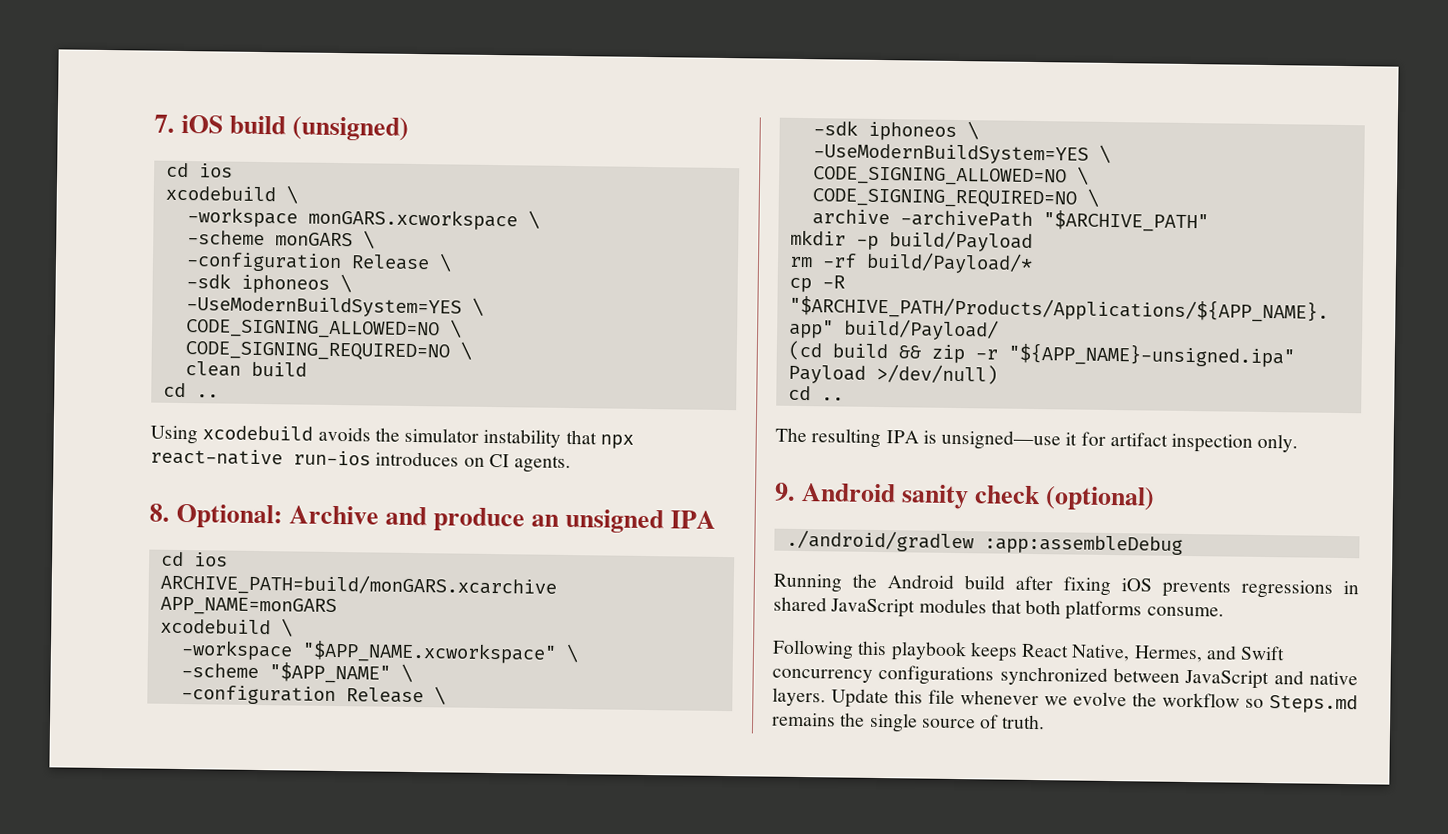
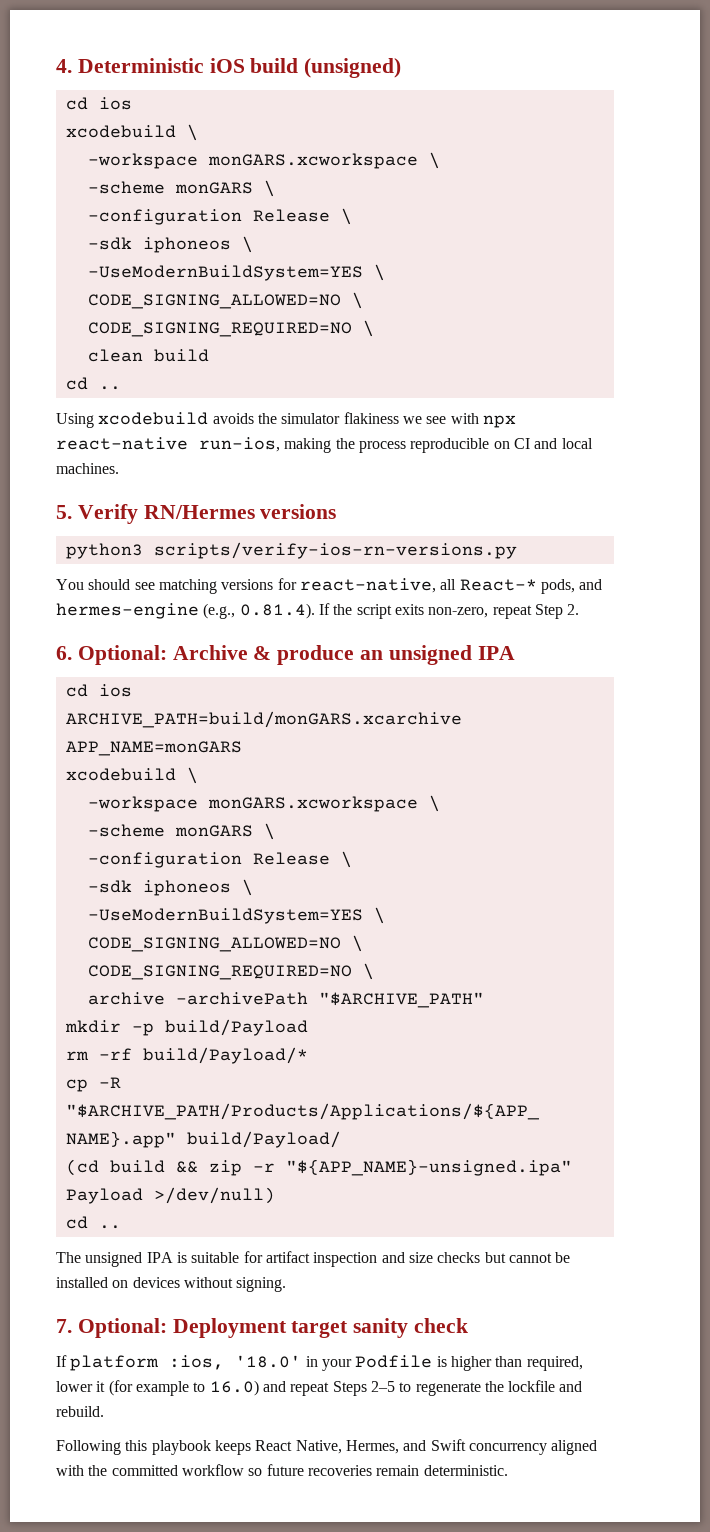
[154,114,175,133] 7. -> [56,58,204,73] 4. Deterministic
[483,428,634,449] [150,448,572,474] [149,503,170,522] instability that npx react-native run-ios introduces on CI agents. // 8. -> [343,412,516,428] [56,437,593,453] [56,463,119,474] [56,504,337,524] [65,542,517,559] [56,578,603,594] [56,603,580,619] [56,646,72,660] flakiness we see with npx react-native run-ios, making the process reproducible on CI and local machines. // 5. Verify RN/Hermes versions // python3 scripts/verify-ios-rn-versions.py // You should see matching versions for react-native, all React-* pods, and hermes-engine (e.g., 0.81.4). If the script exits non-zero, repeat Step 2. // 6.
[385,506,428,526] and -> [253,646,272,660] &
[301,640,579,664] [180,662,391,684] "$APP_NAME.xcworkspace" \ // -scheme "$APP_NAME" -> [207,795,440,812] [87,824,253,837] monGARS.xcworkspace \ // -scheme monGARS
[811,428,882,449] resulting -> [85,1252,143,1267] unsigned
[941,429,1078,451] unsigned—use it -> [191,1252,240,1263] suitable
[1257,433,1299,453] [774,482,1156,511] [785,529,1183,555] [773,573,1359,599] [773,596,1224,621] only. // 9. Android sanity check (optional) // ./android/gradlew :app:assembleDebug // Running the Android build after fixing iOS prevents regressions in shared JavaScript modules that both platforms consume. -> [381,1252,571,1263] [56,1277,287,1292] [56,1318,469,1338] [56,1355,583,1371] [56,1380,583,1396] [56,1406,104,1417] and size checks but cannot be installed on devices without signing. // 7. Optional: Deployment target sanity check // If platform :ios, '18.0' in your Podfile is higher than required, lower it (for example to 16.0) and repeat Steps 2–5 to regenerate the lockfile and rebuild.
[878,665,1358,690] [772,687,1358,714] [772,712,1046,733] configurations synchronized between JavaScript and native layers. Update this file whenever we evolve the workflow so Steps.md remains the single source of truth. -> [551,1440,598,1455] [56,1464,508,1476] aligned with the committed workflow so future recoveries remain deterministic.

